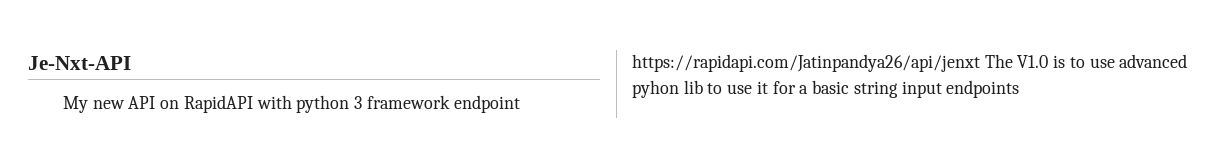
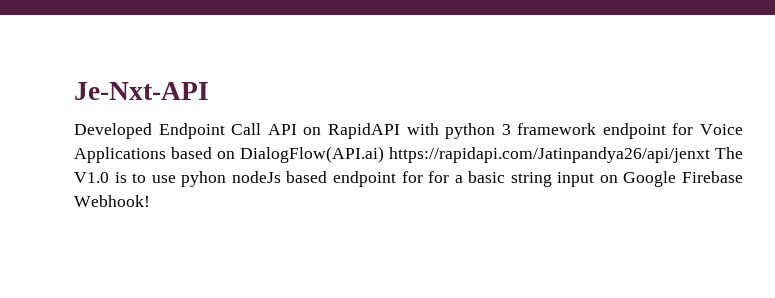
[63,96,125,113] My new -> [74,123,262,139] Developed Endpoint Call
(520, 104) none -> [672,123,744,135] [74,146,384,163] for Voice Applications based on DialogFlow(API.ai)
[1119,54,1188,68] [632,80,768,98] advanced pyhon lib to use it -> [181,171,423,187] pyhon nodeJs based endpoint for
[946,80,1020,98] endpoints -> [599,171,743,187] [74,195,150,207] on Google Firebase Webhook!

